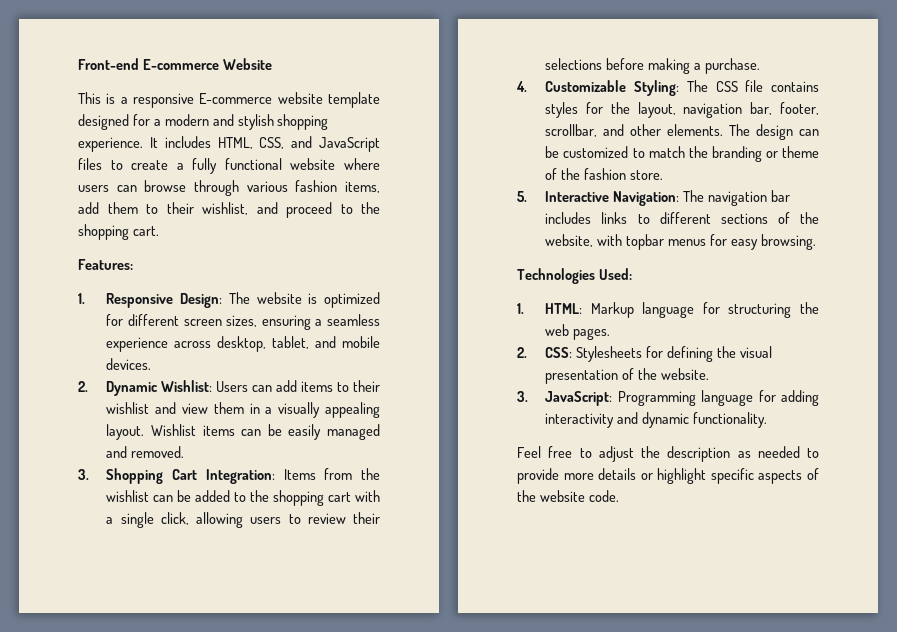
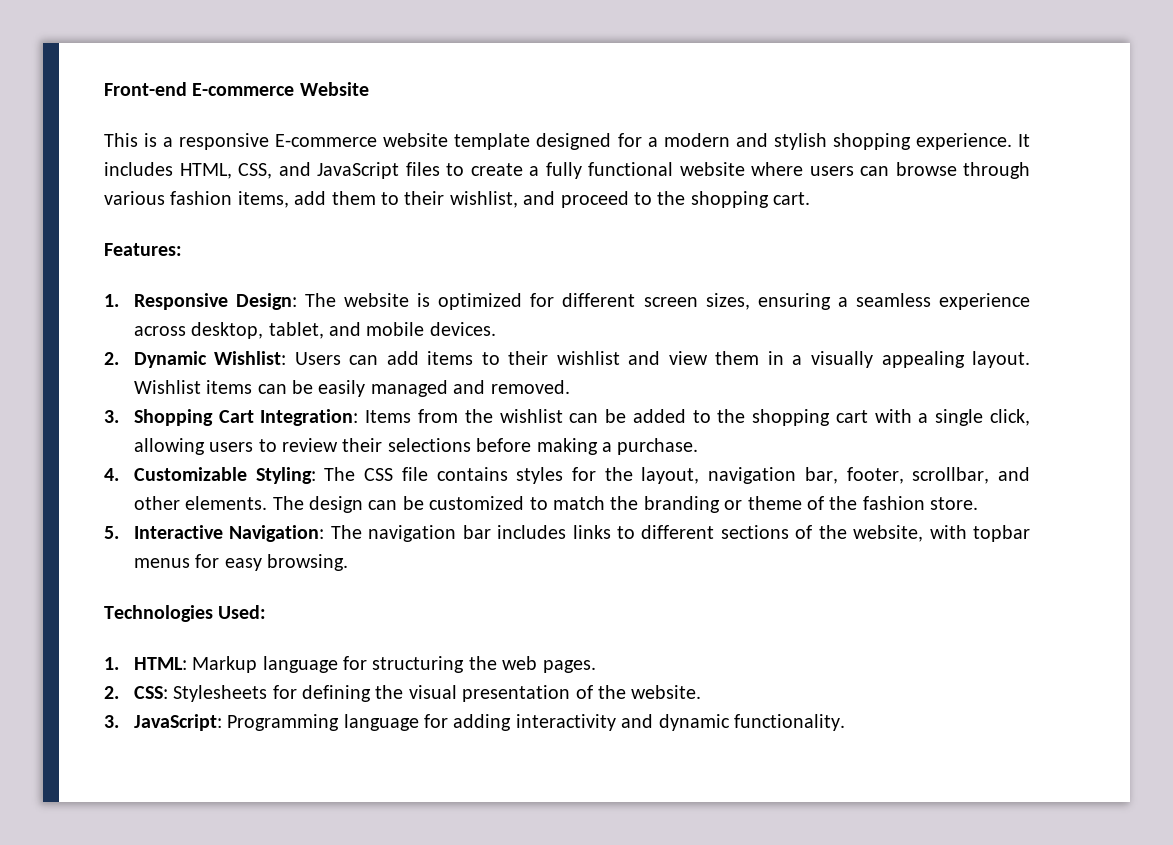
[517,446,819,462] [517,468,819,484] [517,490,619,502] // Feel free to adjust the description as needed to provide more details or highlight specific aspects of the website code. -> (846, 722) none

